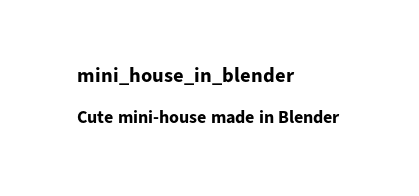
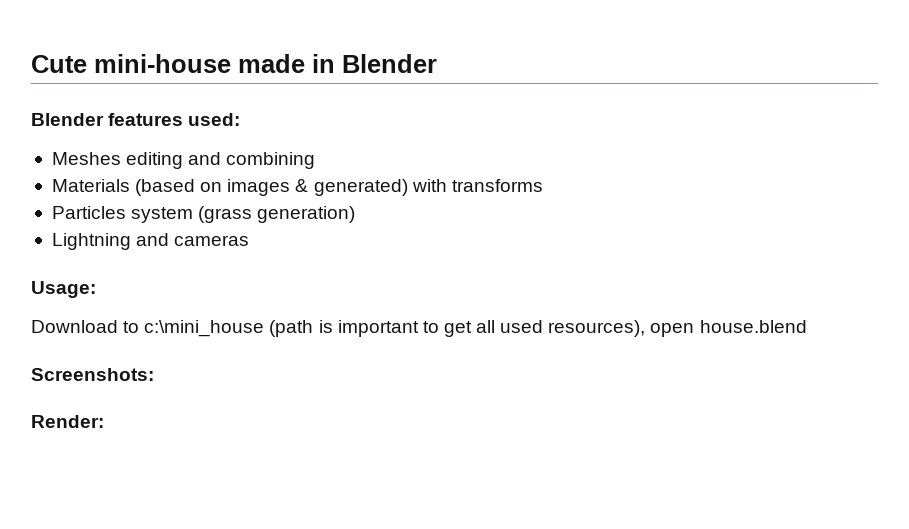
[77,67,295,85] mini_house_in_blender // -> (31, 64) none
(341, 117) none -> [31,113,241,126] [51,152,316,169] [51,179,543,196] [51,206,356,223] [51,233,250,250] [31,281,96,298] [31,320,807,337] [31,368,154,381] [31,415,104,428] // Blender features used: // Meshes editing and combining // Materials (based on images & generated) with transforms // Particles system (grass generation) // Lightning and cameras // Usage: // Download to c:\mini_house (path is important to get all used resources), open house.blend // Screenshots: // Render:

